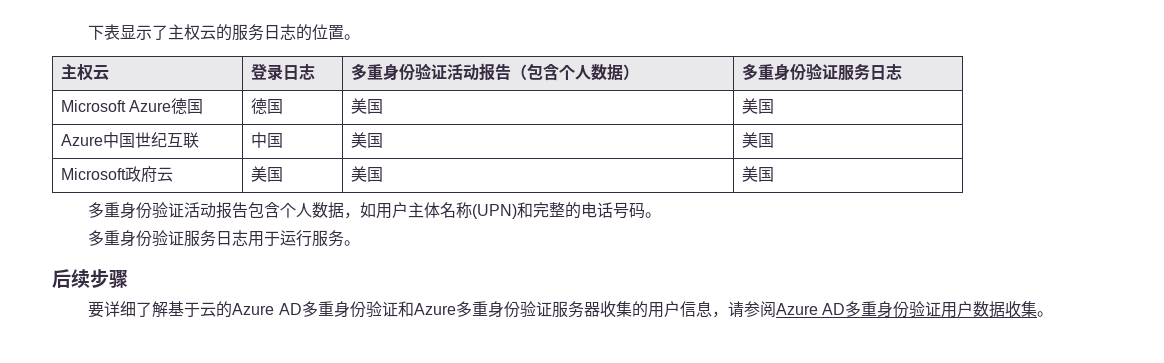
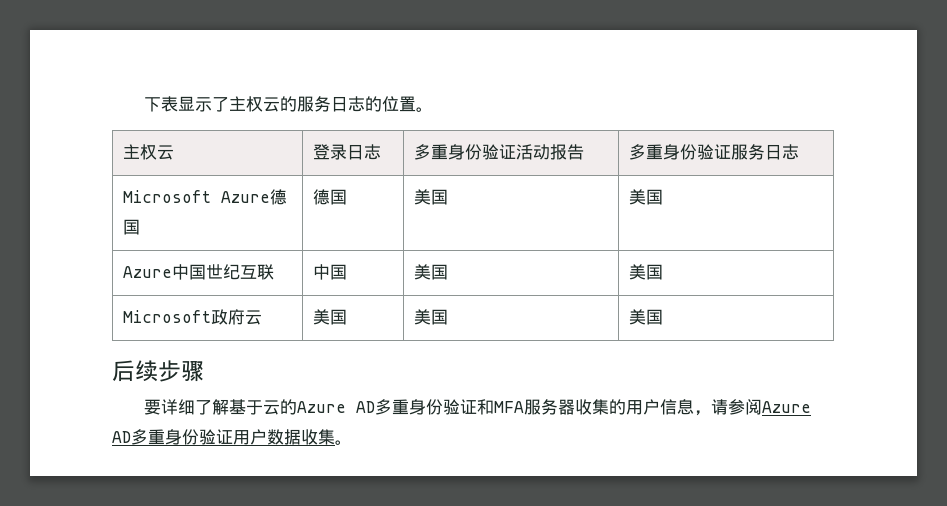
[510,63,639,81] （包含个人数据） -> (584, 152) none
[88,202,662,219] [88,230,361,247] // 多重身份验证活动报告包含个人数据，如用户主体名称(UPN)和完整的电话号码。 // 多重身份验证服务日志用于运行服务。 -> (663, 317) none
[413,301,552,318] Azure多重身份验证 -> [494,401,525,413] MFA

